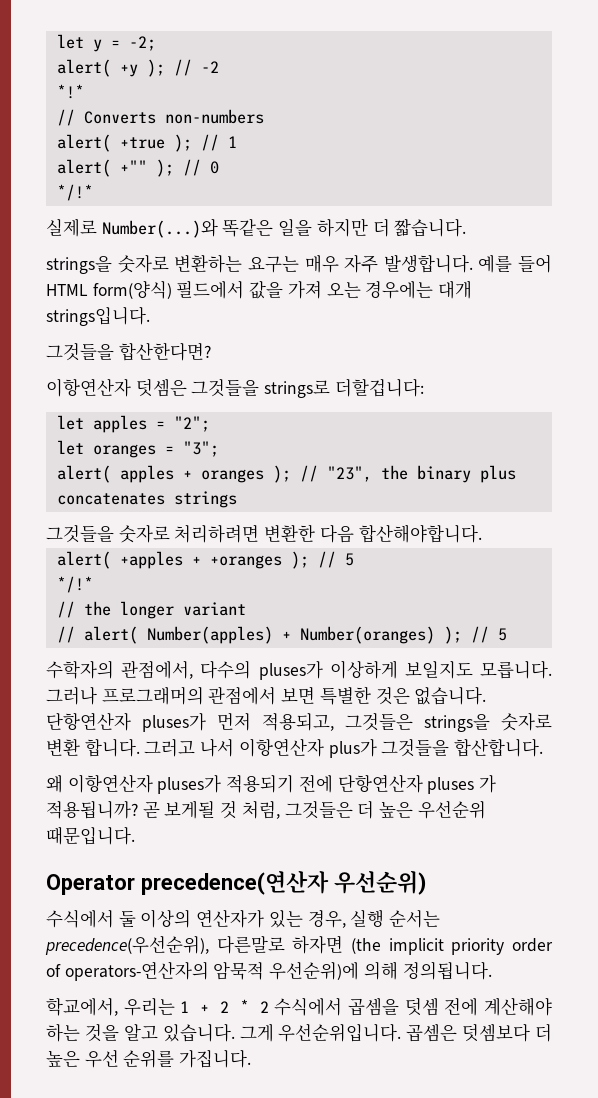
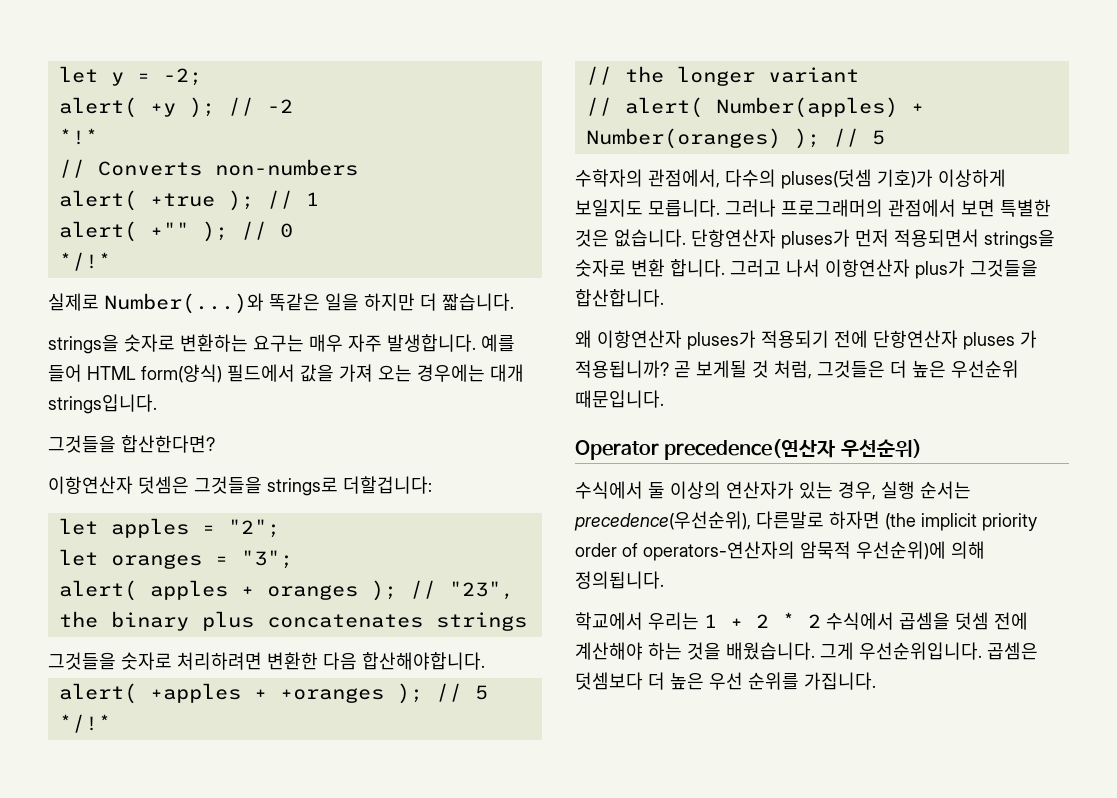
[258,661,323,680] pluses가 -> [781,169,933,189] pluses(덧셈 기호)가
[262,712,413,731] 적용되고, 그것들은 -> [894,229,979,247] 적용되면서
[46,997,118,1016] 학교에서, -> [575,612,643,630] 학교에서
[123,1023,235,1042] 알고 있습니다. -> [726,642,815,660] 배웠습니다.

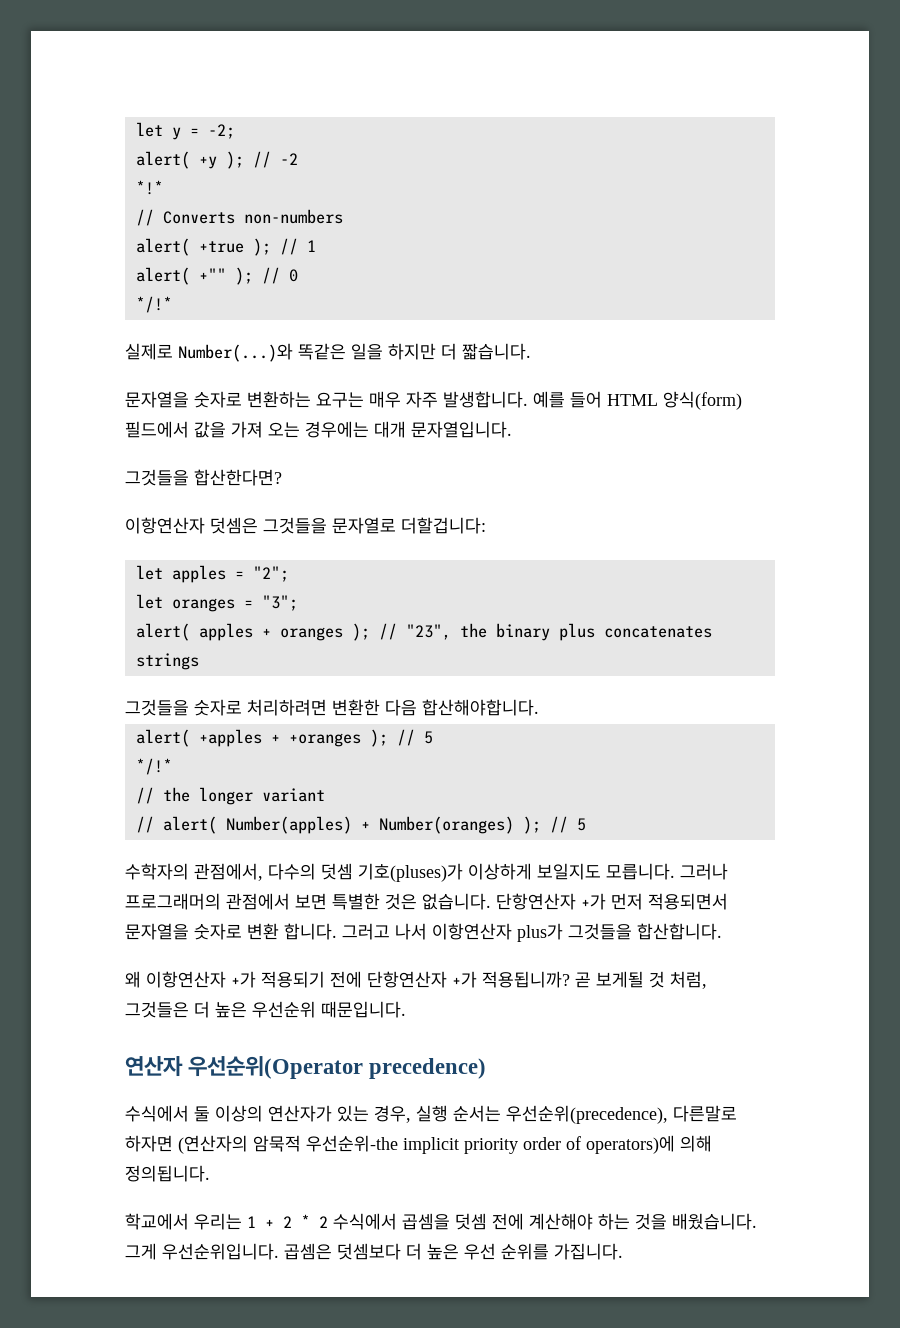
[48,334,119,354] strings을 -> [125,391,189,408] 문자열을
[141,364,222,383] form(양식) -> [663,391,742,410] 양식(form)
[48,394,157,414] strings입니다. -> [411,421,512,438] 문자열입니다.
[267,477,338,496] strings로 -> [332,517,396,534] 문자열로
[781,169,933,189] pluses(덧셈 기호)가 -> [321,863,463,882] 덧셈 기호(pluses)가
[781,229,850,249] pluses가 -> [581,893,606,910] +가
[984,229,1055,249] strings을 -> [125,923,189,940] 문자열을
[687,330,756,350] pluses가 -> [231,971,256,988] +가
[963,330,1037,350] pluses 가 -> [452,971,477,988] +가
[575,439,922,460] Operator precedence(연산자 우선순위) -> [125,1056,487,1079] 연산자 우선순위(Operator precedence)
[574,511,751,531] precedence(우선순위), -> [506,1105,668,1124] 우선순위(precedence),
[885,513,916,530] (the -> [178,1135,398,1154] (연산자의 암묵적 우선순위-the
[643,541,946,561] operators-연산자의 암묵적 우선순위)에 -> [586,1135,675,1154] operators)에

